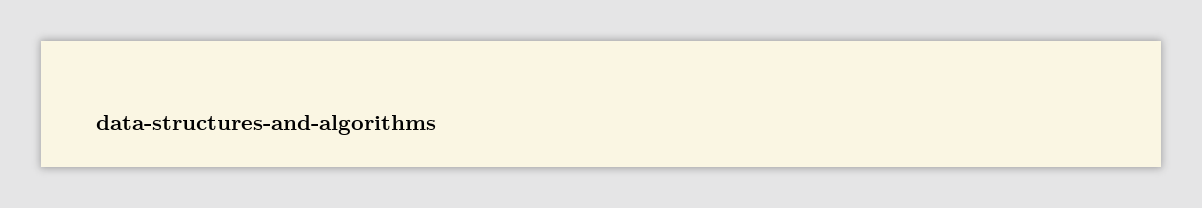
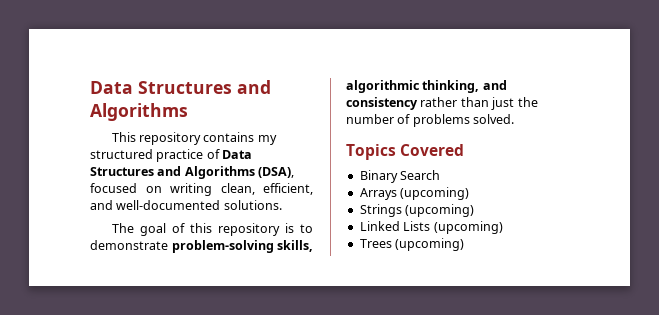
[96,115,436,135] data-structures-and-algorithms -> [90,80,271,94] [90,103,188,121] [111,132,277,145] [90,149,253,162] [90,166,295,179] [90,183,313,196] [90,200,282,210] [111,223,313,236] [90,240,313,253] [346,80,507,93] [346,97,538,110] [346,114,515,127] [346,144,465,160] [359,170,441,183] [359,187,470,200] [359,204,475,217] [359,221,503,234] [359,238,465,251] Data Structures and Algorithms // This repository contains my structured practice of Data Structures and Algorithms (DSA), focused on writing clean, efficient, and well-documented solutions. // The goal of this repository is to demonstrate problem-solving skills, algorithmic thinking, and consistency rather than just the number of problems solved. // Topics Covered // Binary Search // Arrays (upcoming) // Strings (upcoming) // Linked Lists (upcoming) // Trees (upcoming)

